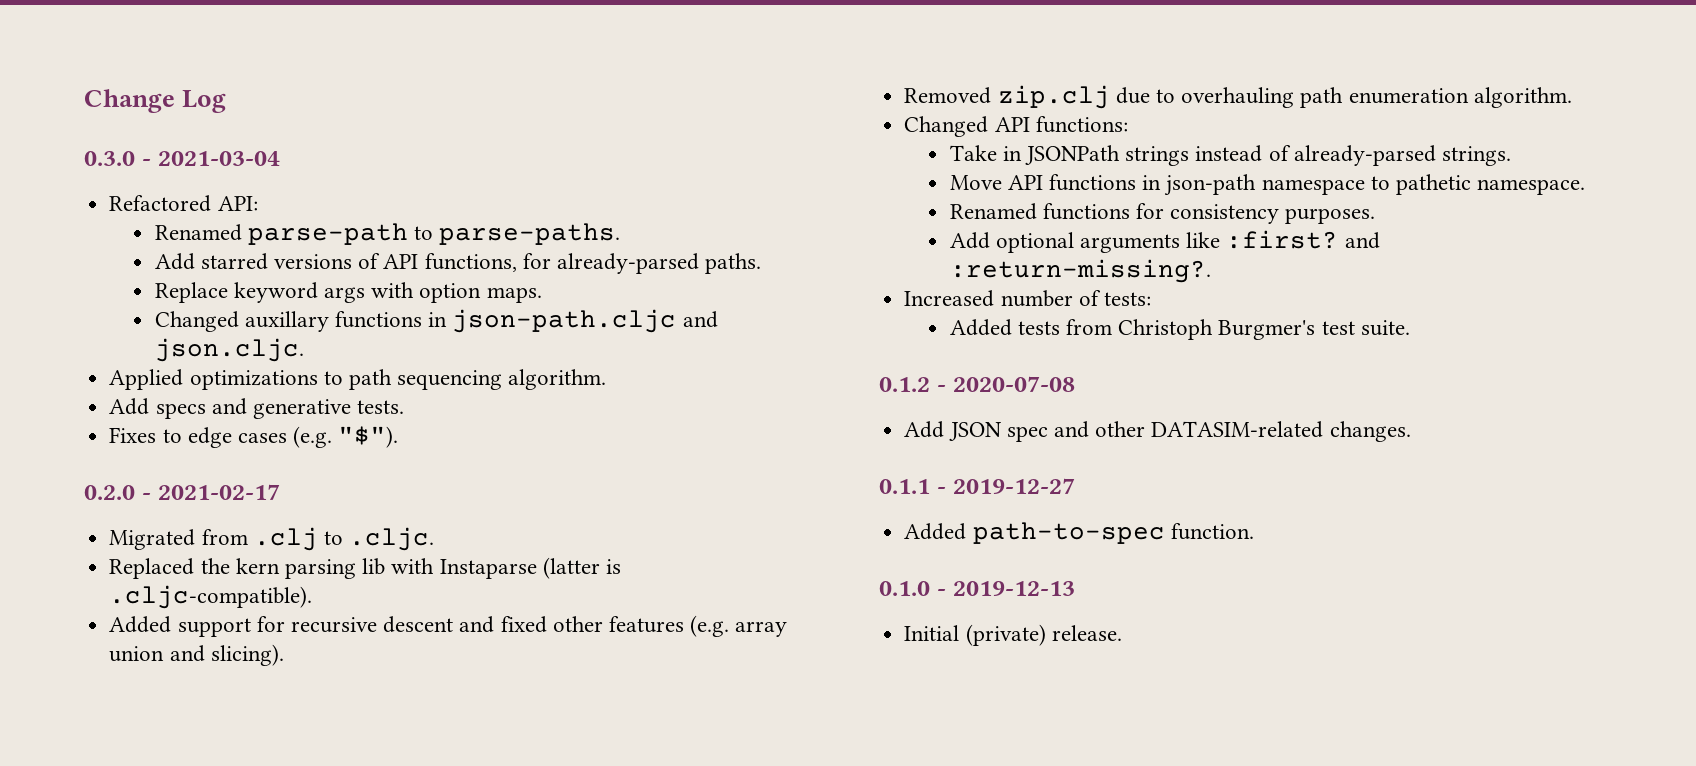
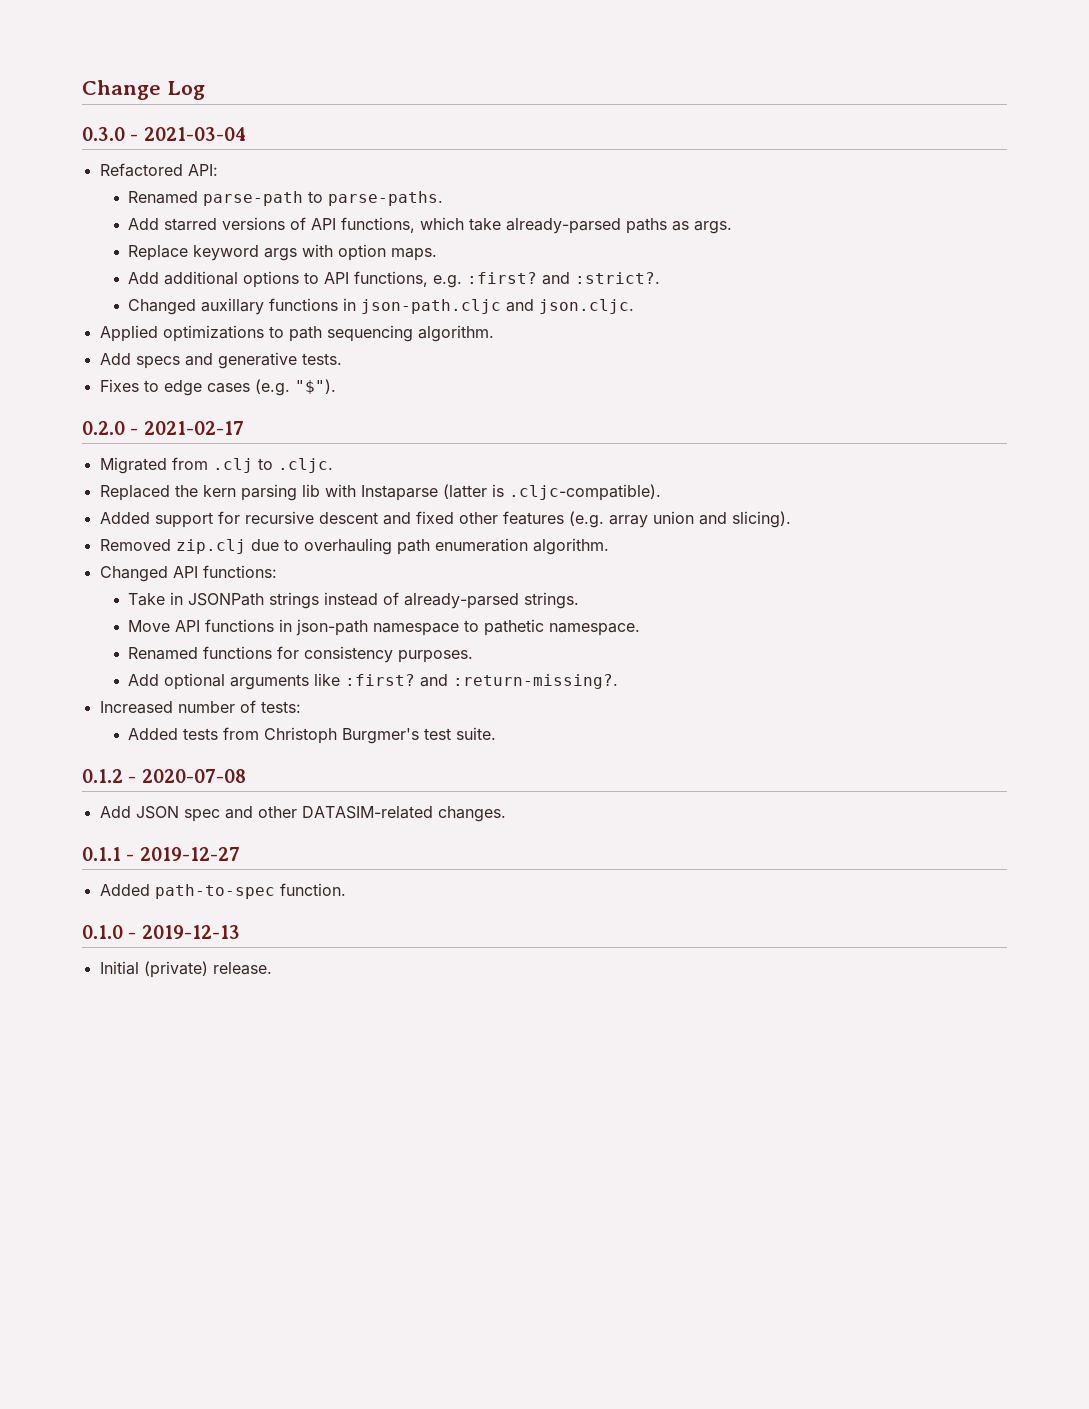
[522,253,762,274] for already-parsed paths. -> [420,217,733,234] which take already-parsed paths as args.
(542, 295) none -> [128,271,661,288] // Add additional options to API functions, e.g. :first? and :strict?.

